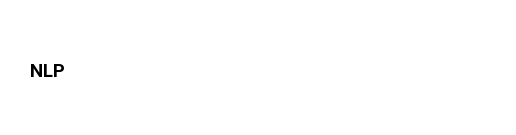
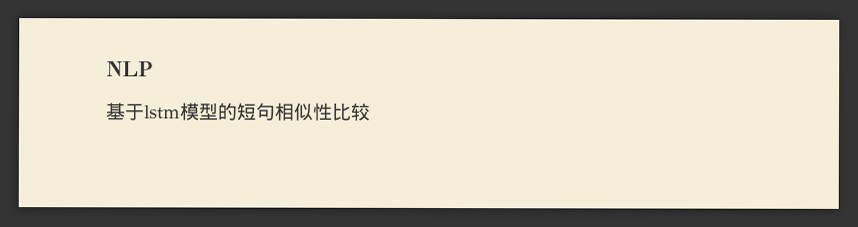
(65, 70) none -> [105,102,371,121] // 基于lstm模型的短句相似性比较

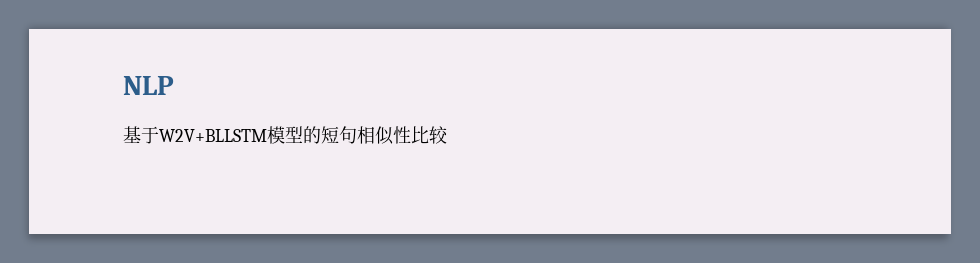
[143,105,181,119] lstm -> [159,129,267,142] W2V+BLLSTM

